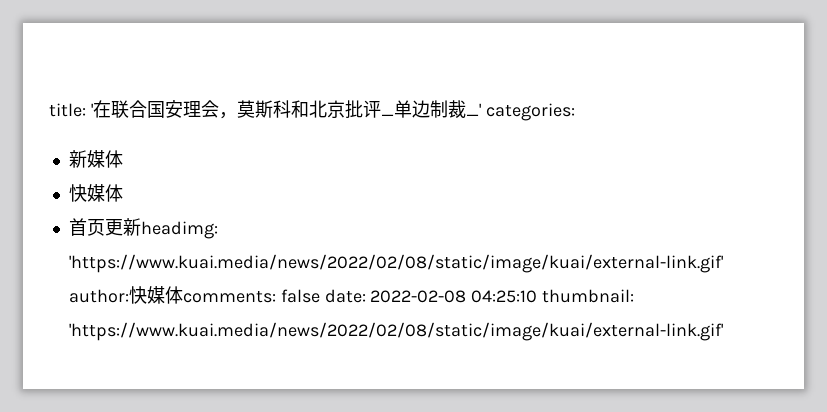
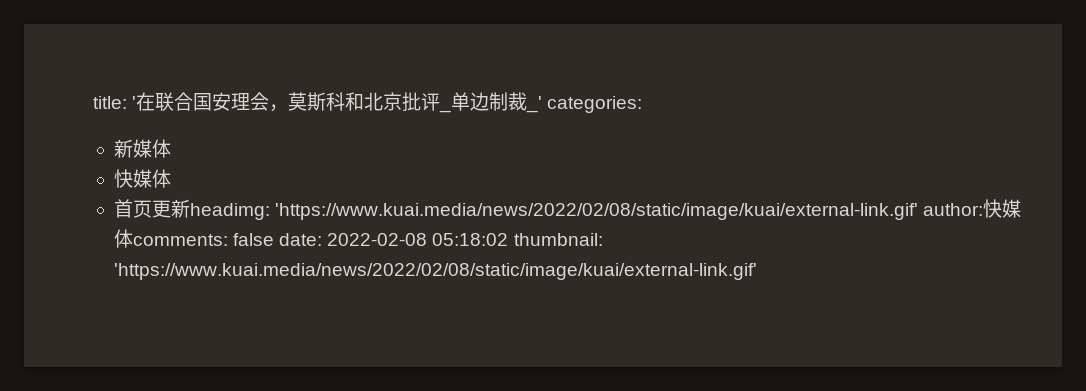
[471,290,538,303] 04:25:10 -> [432,233,509,246] 05:18:02

